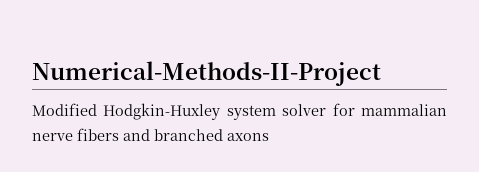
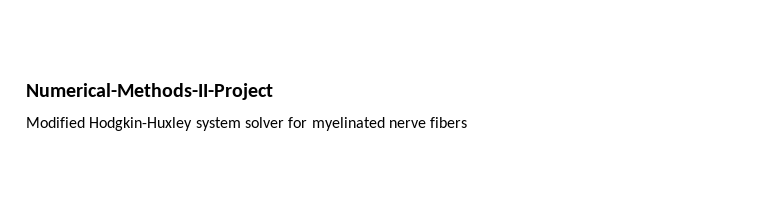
[361,104,447,116] mammalian -> [311,117,385,131] myelinated
[123,129,269,141] and branched axons -> (468, 122) none

